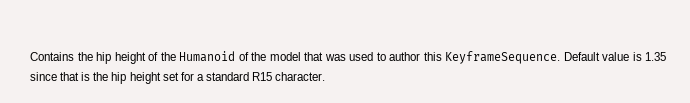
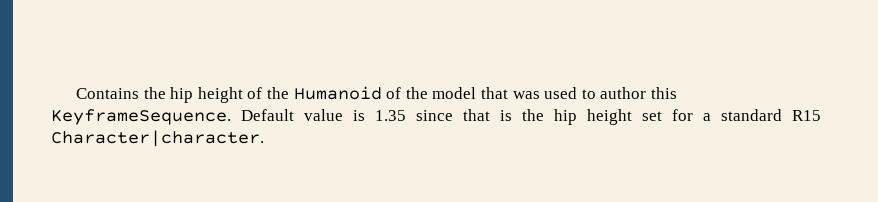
[275,72,326,81] character. -> [51,130,264,147] Character|character.

